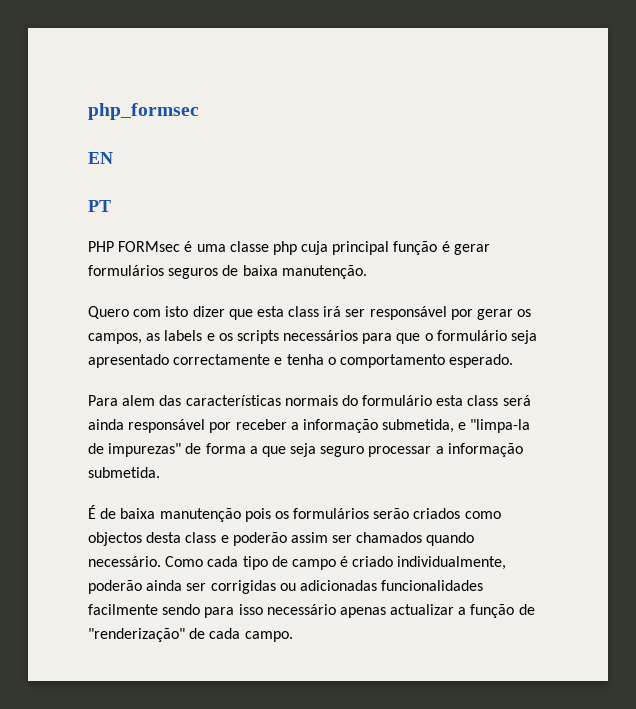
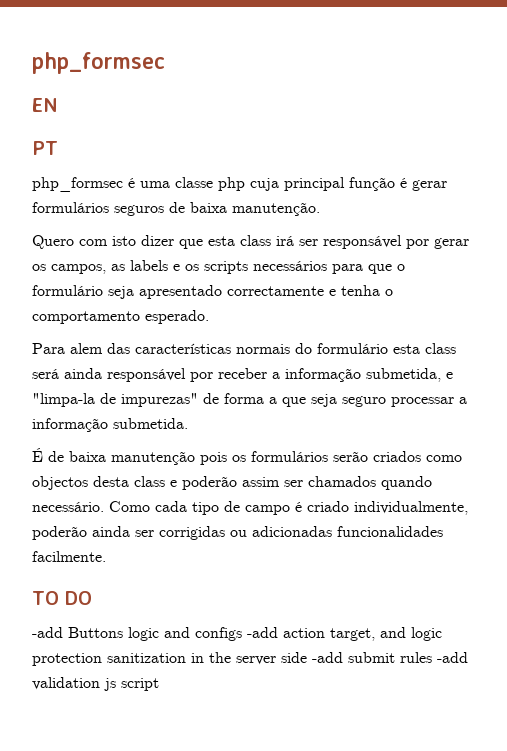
[88,241,181,252] PHP FORMsec -> [32,177,123,192] php_formsec
[88,604,535,618] [88,628,293,642] facilmente sendo para isso necessário apenas actualizar a função de "renderização" de cada campo. -> [32,551,106,562] [32,591,92,605] [32,627,442,641] [32,652,468,666] [32,677,159,691] facilmente. // TO DO // -add Buttons logic and configs -add action target, and logic protection sanitization in the server side -add submit rules -add validation js script

